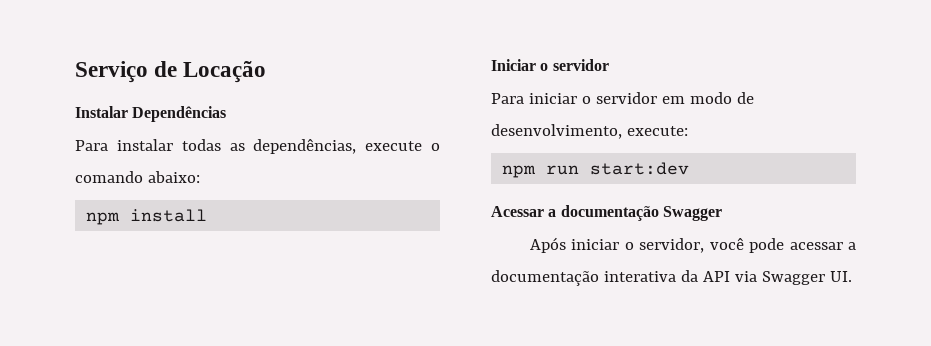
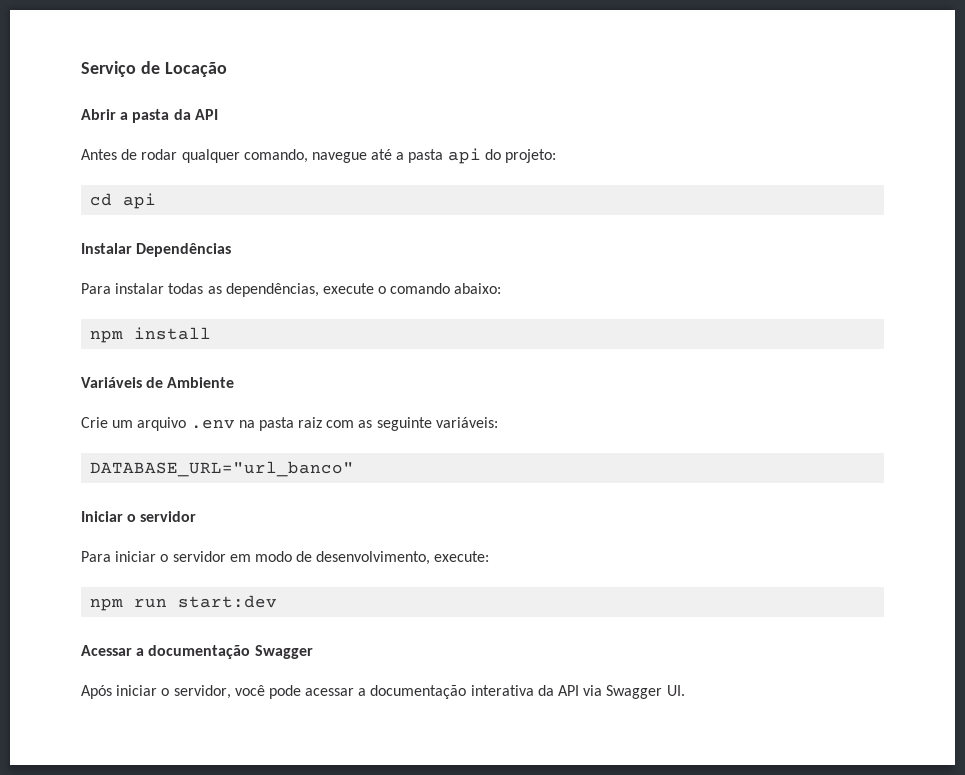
(267, 72) none -> [81,109,218,123] [81,148,557,164] [90,193,157,209] // Abrir a pasta da API // Antes de rodar qualquer comando, navegue até a pasta api do projeto: // cd api
(208, 215) none -> [81,377,235,388] [81,417,498,431] [90,461,355,477] // Variáveis de Ambiente // Crie um arquivo .env na pasta raiz com as seguinte variáveis: // DATABASE_URL="url_banco"

